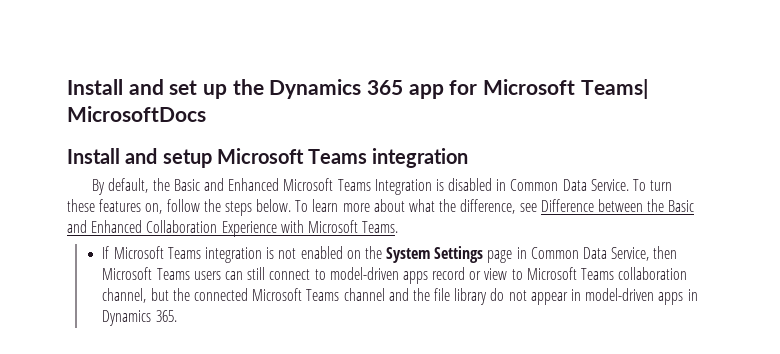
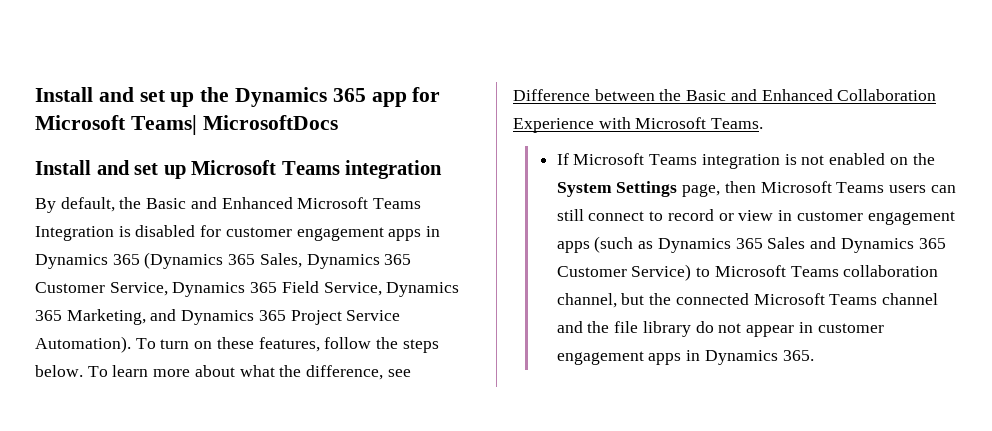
[162,149,212,168] setup -> [134,163,186,179] set up
[496,179,673,191] [67,199,163,214] in Common Data Service. To turn these features on, -> [200,225,441,241] [35,252,412,269] [35,281,460,297] [35,309,401,325] [35,336,320,353] for customer engagement apps in Dynamics 365 (Dynamics 365 Sales, Dynamics 365 Customer Service, Dynamics 365 Field Service, Dynamics 365 Marketing, and Dynamics 365 Project Service Automation). To turn on these features,
[487,247,650,263] page in Common Data Service, -> [682,184,721,197] page,
[329,267,428,284] model-driven apps -> (664, 216) none
(508, 274) none -> [778,210,955,225] [556,236,946,253] [556,264,692,281] in customer engagement apps (such as Dynamics 365 Sales and Dynamics 365 Customer Service)
[585,288,655,301] model-driven -> [817,323,884,333] [556,351,644,365] customer engagement

